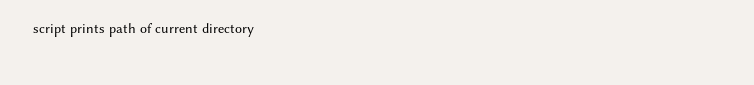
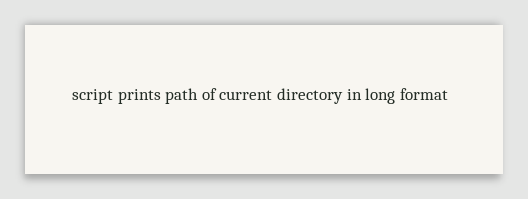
(254, 30) none -> [346,88,448,104] in long format

